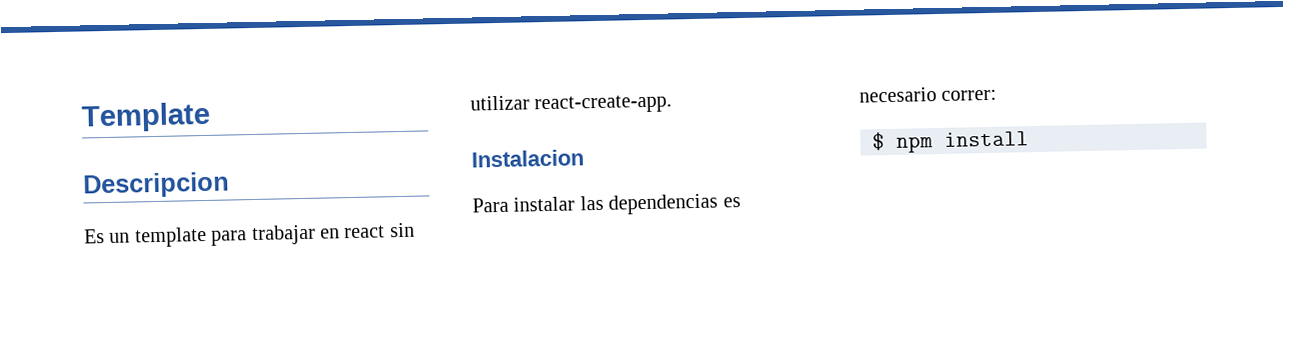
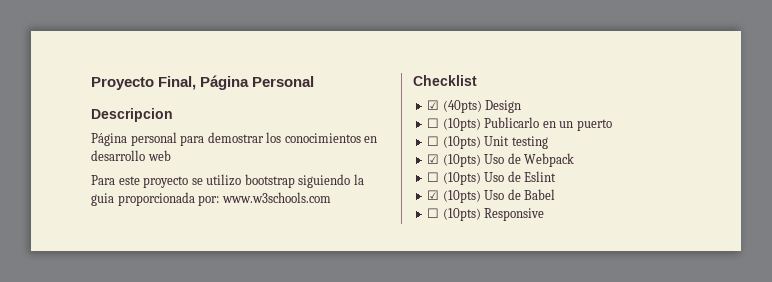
[81,101,211,133] [82,171,230,199] [84,222,415,248] [470,94,673,115] [471,149,584,168] [472,193,741,215] [859,87,998,103] [872,131,1029,153] Template // Descripcion // Es un template para trabajar en react sin utilizar react-create-app. // Instalacion // Para instalar las dependencias es necesario correr: // $ npm install -> [91,75,315,90] [91,108,173,122] [91,132,378,146] [91,150,171,161] [91,174,364,188] [91,192,331,206] [413,75,477,86] [427,100,522,113] [427,117,612,131] [427,136,548,149] [427,153,575,167] [427,171,557,185] [427,189,556,203] [427,208,545,221] Proyecto Final, Página Personal // Descripcion // Página personal para demostrar los conocimientos en desarrollo web // Para este proyecto se utilizo bootstrap siguiendo la guia proporcionada por: www.w3schools.com // Checklist // ☑ (40pts) Design // ☐ (10pts) Publicarlo en un puerto // ☐ (10pts) Unit testing // ☑ (10pts) Uso de Webpack // ☐ (10pts) Uso de Eslint // ☑ (10pts) Uso de Babel // ☐ (10pts) Responsive

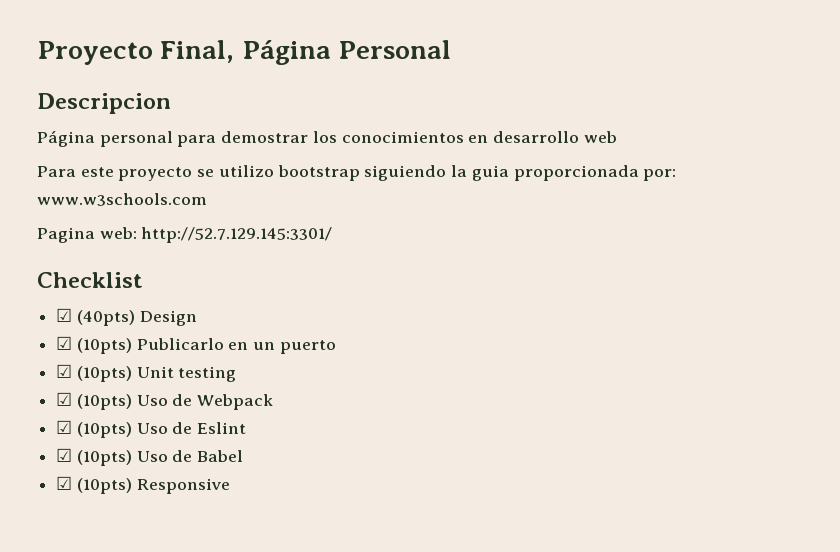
(331, 197) none -> [37,227,333,243] // Pagina web: http://52.7.129.145:3301/
[427,118,440,128] ☐ -> [56,336,73,350] ☑
[427,136,440,146] ☐ -> [56,364,73,378] ☑
[427,172,440,182] ☐ -> [56,420,73,434] ☑
[427,208,440,218] ☐ -> [56,476,73,490] ☑

